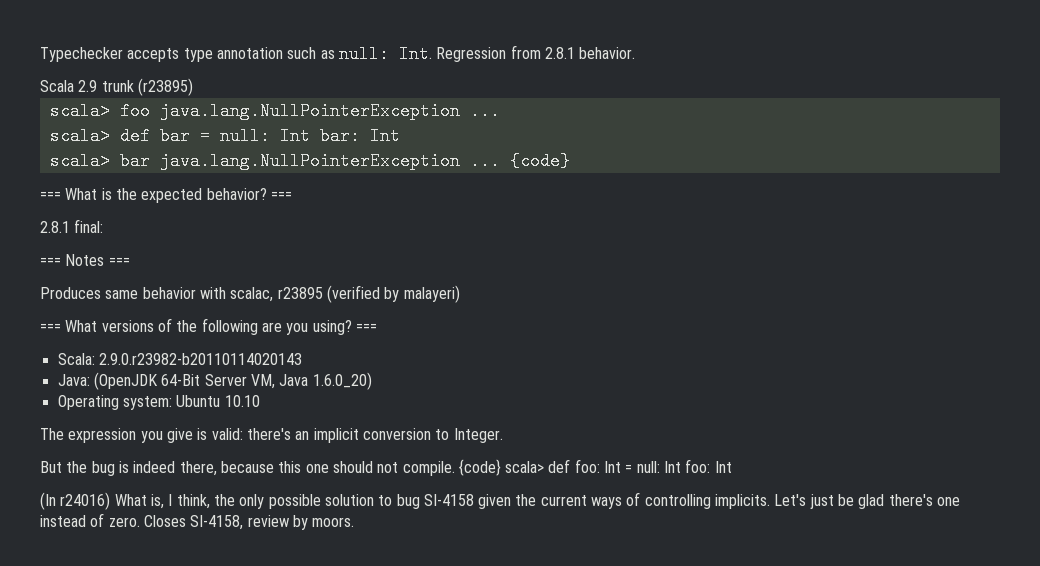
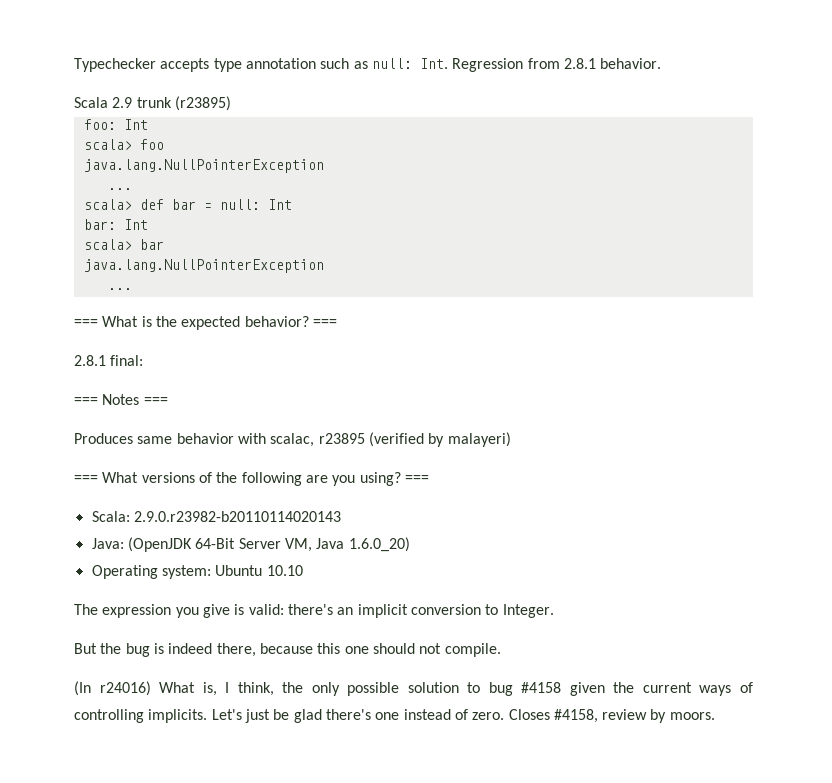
(193, 87) none -> [83,119,148,130] // foo: Int
[159,102,460,120] java.lang.NullPointerException -> [83,159,324,173] // java.lang.NullPointerException //
(310, 136) none -> (292, 204) //
[159,152,570,170] java.lang.NullPointerException ... {code} -> [83,259,324,273] [107,288,132,290] // java.lang.NullPointerException // ...
[458,459,732,476] {code} scala> def foo: Int = null: Int foo: Int -> (501, 650) none
[423,494,474,506] SI-4158 -> [521,682,562,693] #4158
[190,515,244,530] SI-4158, -> [553,709,598,723] #4158,

